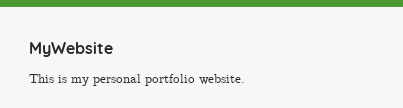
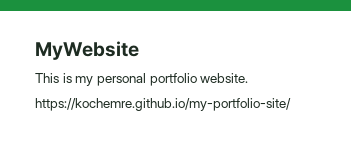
(245, 79) none -> [35,98,291,111] // https://kochemre.github.io/my-portfolio-site/

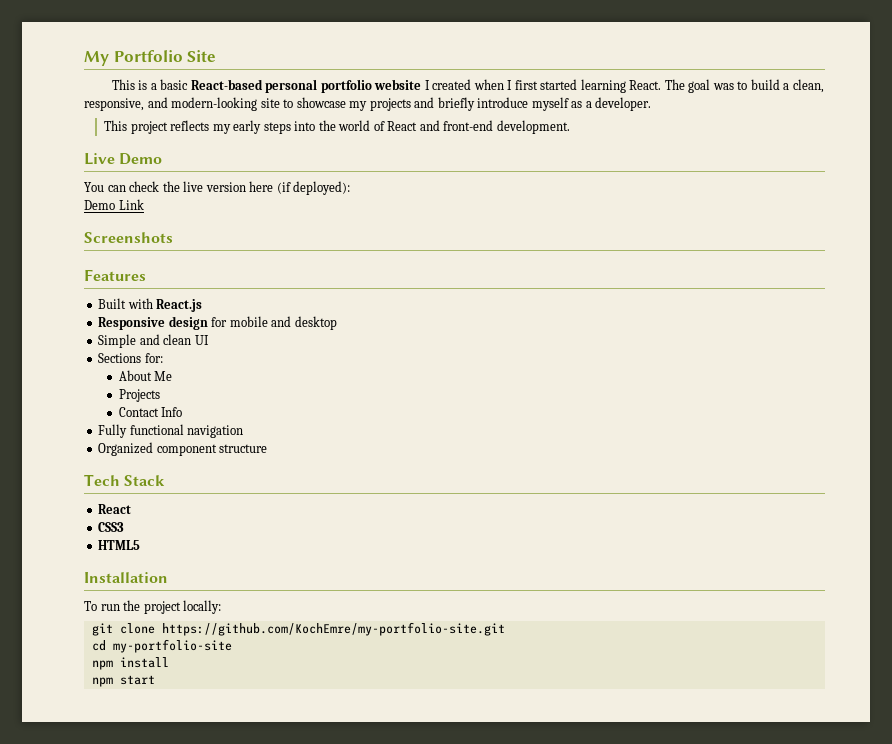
[35,41,139,60] MyWebsite -> [84,50,217,66] My Portfolio Site
[75,73,249,86] [35,98,291,111] my personal portfolio website. // https://kochemre.github.io/my-portfolio-site/ -> [150,79,824,93] [84,97,652,111] [104,120,570,134] [84,153,163,165] [84,181,351,195] [84,199,144,210] [84,232,173,243] [84,269,146,281] [98,298,203,312] [98,316,337,330] [98,334,209,348] [98,353,163,363] [118,370,173,381] [118,389,160,402] [118,407,183,417] [98,424,244,438] [98,442,268,456] [84,474,166,486] [98,504,132,514] [98,522,125,532] [98,540,141,550] [84,572,168,583] [84,600,222,614] [91,622,505,636] [91,639,232,653] [91,657,169,670] [91,675,155,687] a basic React-based personal portfolio website I created when I first started learning React. The goal was to build a clean, responsive, and modern-looking site to showcase my projects and briefly introduce myself as a developer. // This project reflects my early steps into the world of React and front-end development. // Live Demo // You can check the live version here (if deployed): // Demo Link // Screenshots // Features // Built with React.js // Responsive design for mobile and desktop // Simple and clean UI // Sections for: // About Me // Projects // Contact Info // Fully functional navigation // Organized component structure // Tech Stack // React // CSS3 // HTML5 // Installation // To run the project locally: // git clone https://github.com/KochEmre/my-portfolio-site.git // cd my-portfolio-site // npm install // npm start

